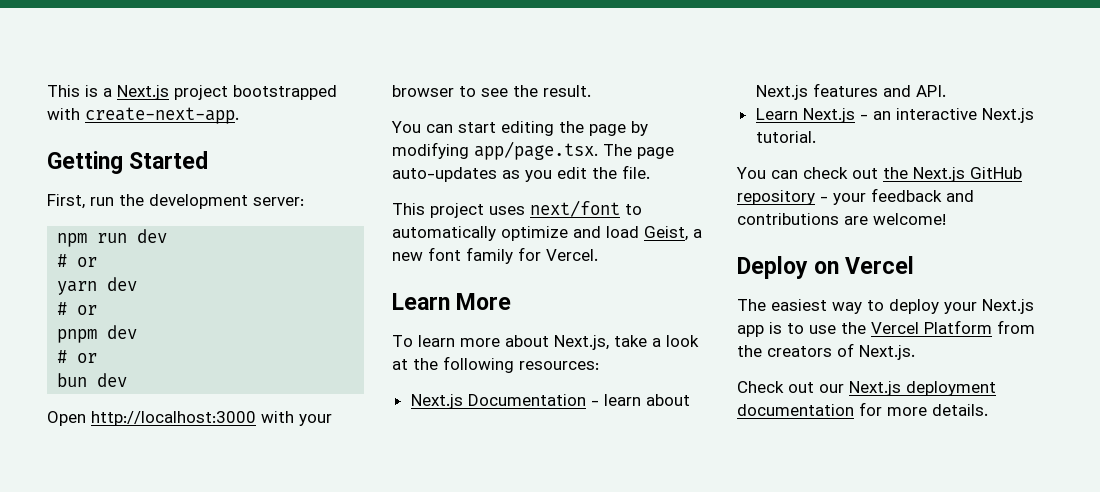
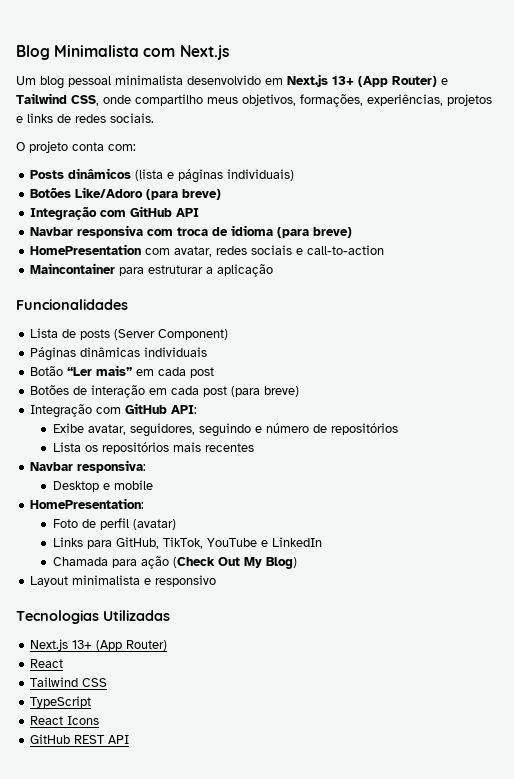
[47,85,337,100] [47,107,239,124] [47,151,209,174] [47,194,304,209] [57,229,168,247] [57,254,98,267] [57,277,138,295] [57,302,98,315] [57,325,138,343] [57,350,98,363] [57,373,128,387] [47,411,332,426] [392,85,591,97] [391,121,648,136] [392,141,674,160] [392,165,650,182] [392,200,642,218] [392,226,702,241] [392,247,598,264] [392,293,512,310] [392,335,699,350] [392,356,599,373] [410,394,690,409] [755,83,946,100] [755,108,1034,123] [755,131,816,143] [736,167,1022,182] [737,188,974,205] [737,213,946,225] [737,256,915,279] [737,299,1034,314] [737,320,1035,337] [737,343,915,360] [737,381,996,396] [737,402,988,416] This is a Next.js project bootstrapped with create-next-app. // Getting Started // First, run the development server: // npm run dev // # or // yarn dev // # or // pnpm dev // # or // bun dev // Open http://localhost:3000 with your browser to see the result. // You can start editing the page by modifying app/page.tsx. The page auto-updates as you edit the file. // This project uses next/font to automatically optimize and load Geist, a new font family for Vercel. // Learn More // To learn more about Next.js, take a look at the following resources: // Next.js Documentation - learn about Next.js features and API. // Learn Next.js - an interactive Next.js tutorial. // You can check out the Next.js GitHub repository - your feedback and contributions are welcome! // Deploy on Vercel // The easiest way to deploy your Next.js app is to use the Vercel Platform from the creators of Next.js. // Check out our Next.js deployment documentation for more details. -> [16,45,229,60] [16,74,448,89] [16,93,492,107] [16,113,154,123] [16,141,136,153] [30,168,295,183] [30,187,222,200] [30,206,200,220] [30,225,353,238] [30,244,385,257] [30,263,274,277] [16,299,128,310] [30,328,229,340] [30,347,208,361] [30,365,215,378] [30,385,300,398] [30,403,198,418] [52,423,398,437] [52,442,254,454] [30,460,147,473] [52,480,153,492] [30,498,145,509] [52,518,176,530] [52,537,322,549] [52,556,297,569] [30,575,217,587] [16,610,170,624] [30,639,168,651] [30,659,64,668] [30,677,108,687] [30,696,92,708] [30,716,100,725] [30,734,130,744] Blog Minimalista com Next.js // Um blog pessoal minimalista desenvolvido em Next.js 13+ (App Router) e Tailwind CSS, onde compartilho meus objetivos, formações, experiências, projetos e links de redes sociais. // O projeto conta com: // Posts dinâmicos (lista e páginas individuais) // Botões Like/Adoro (para breve) // Integração com GitHub API // Navbar responsiva com troca de idioma (para breve) // HomePresentation com avatar, redes sociais e call-to-action // Maincontainer para estruturar a aplicação // Funcionalidades // Lista de posts (Server Component) // Páginas dinâmicas individuais // Botão “Ler mais” em cada post // Botões de interação em cada post (para breve) // Integração com GitHub API: // Exibe avatar, seguidores, seguindo e número de repositórios // Lista os repositórios mais recentes // Navbar responsiva: // Desktop e mobile // HomePresentation: // Foto de perfil (avatar) // Links para GitHub, TikTok, YouTube e LinkedIn // Chamada para ação (Check Out My Blog) // Layout minimalista e responsivo // Tecnologias Utilizadas // Next.js 13+ (App Router) // React // Tailwind CSS // TypeScript // React Icons // GitHub REST API

